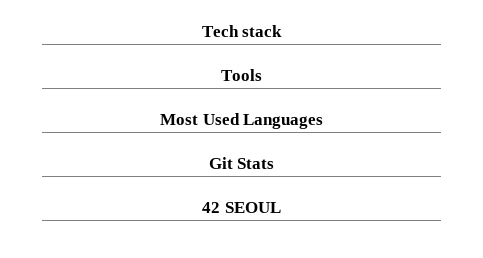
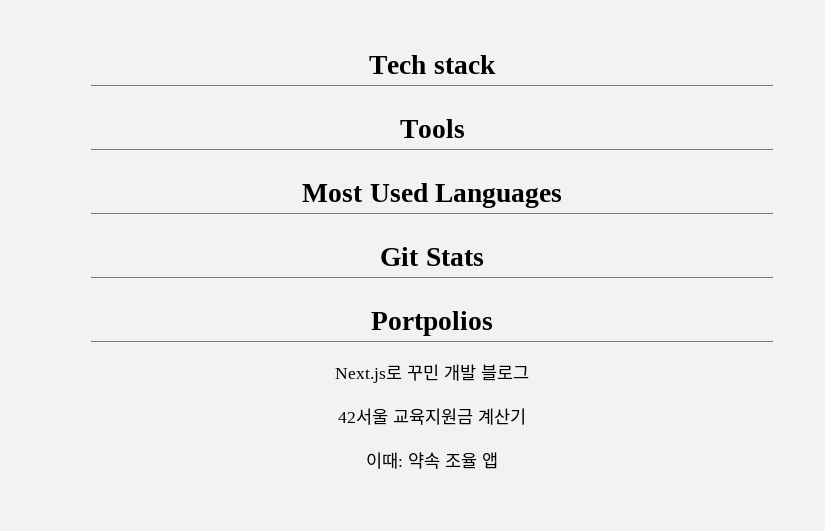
[202,202,281,213] 42 SEOUL -> [371,311,493,336] [335,364,529,383] [338,408,526,425] [366,452,498,469] Portpolios // Next.js로 꾸민 개발 블로그 // 42서울 교육지원금 계산기 // 이때: 약속 조율 앱

